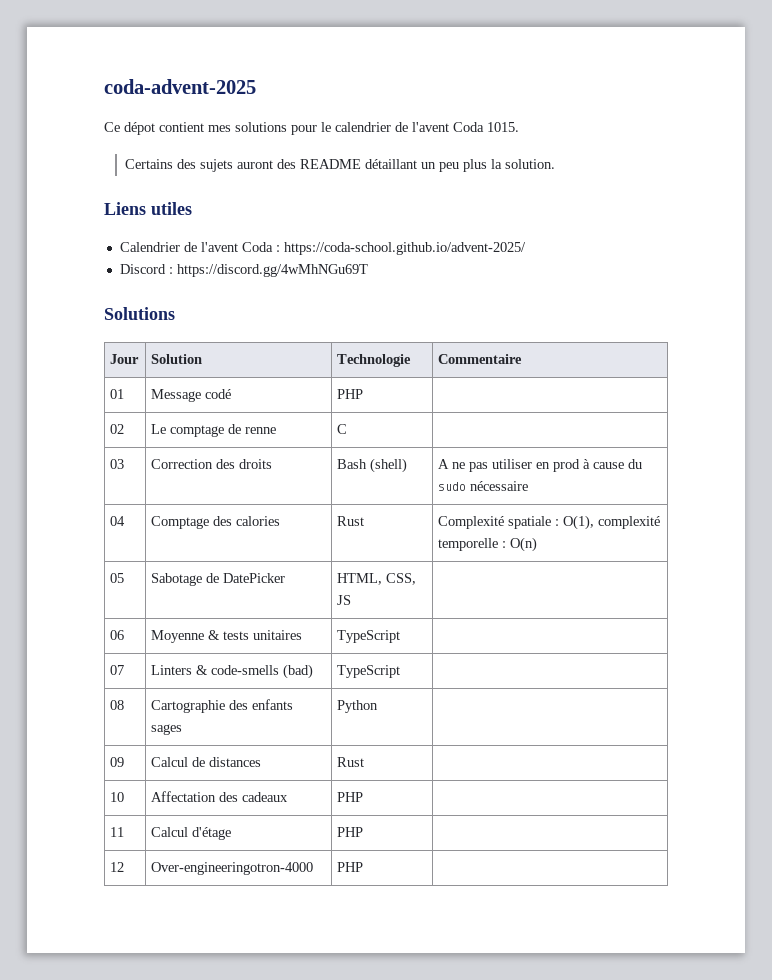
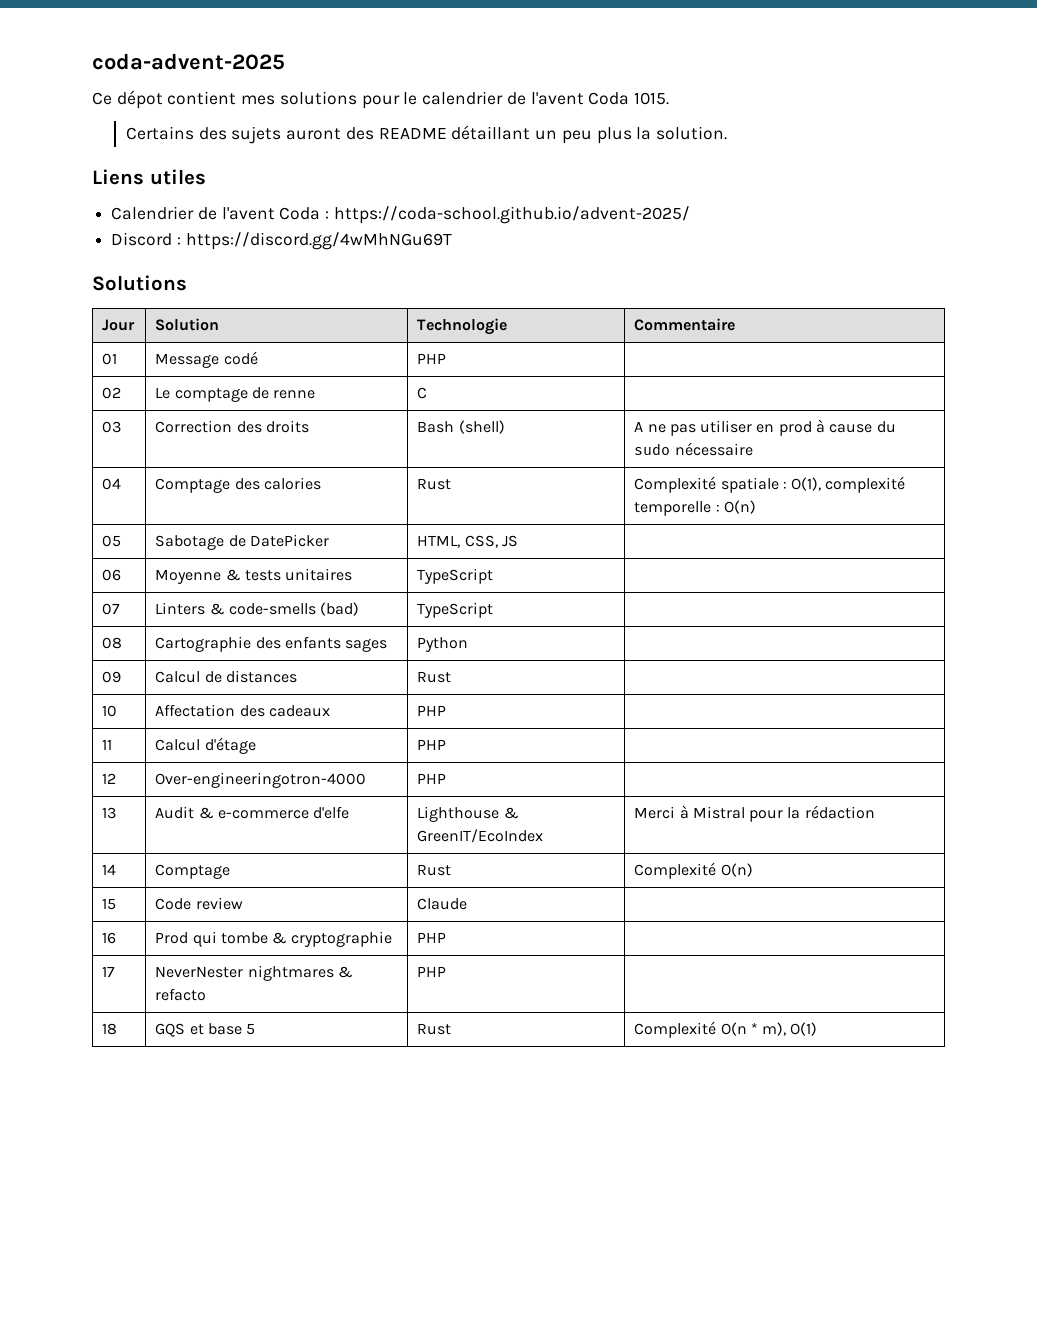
(364, 867) none -> [102,807,117,819] [155,806,350,819] [417,806,519,822] [417,829,544,843] [634,805,875,822] [102,864,117,875] [155,864,231,879] [417,864,452,876] [634,862,753,879] [102,898,117,910] [155,897,243,910] [417,898,468,910] [102,932,117,944] [155,931,393,947] [417,932,447,943] [102,966,116,977] [155,965,353,981] [155,988,207,1001] [417,966,447,977] [102,1023,118,1035] [155,1023,256,1037] [417,1023,452,1035] [634,1021,818,1038] // 13 | Audit & e-commerce d'elfe | Lighthouse & GreenIT/EcoIndex | Merci à Mistral pour la rédaction // 14 | Comptage | Rust | Complexité O(n) // 15 | Code review | Claude | // 16 | Prod qui tombe & cryptographie | PHP | // 17 | NeverNester nightmares & refacto | PHP | // 18 | GQS et base 5 | Rust | Complexité O(n * m), O(1)

